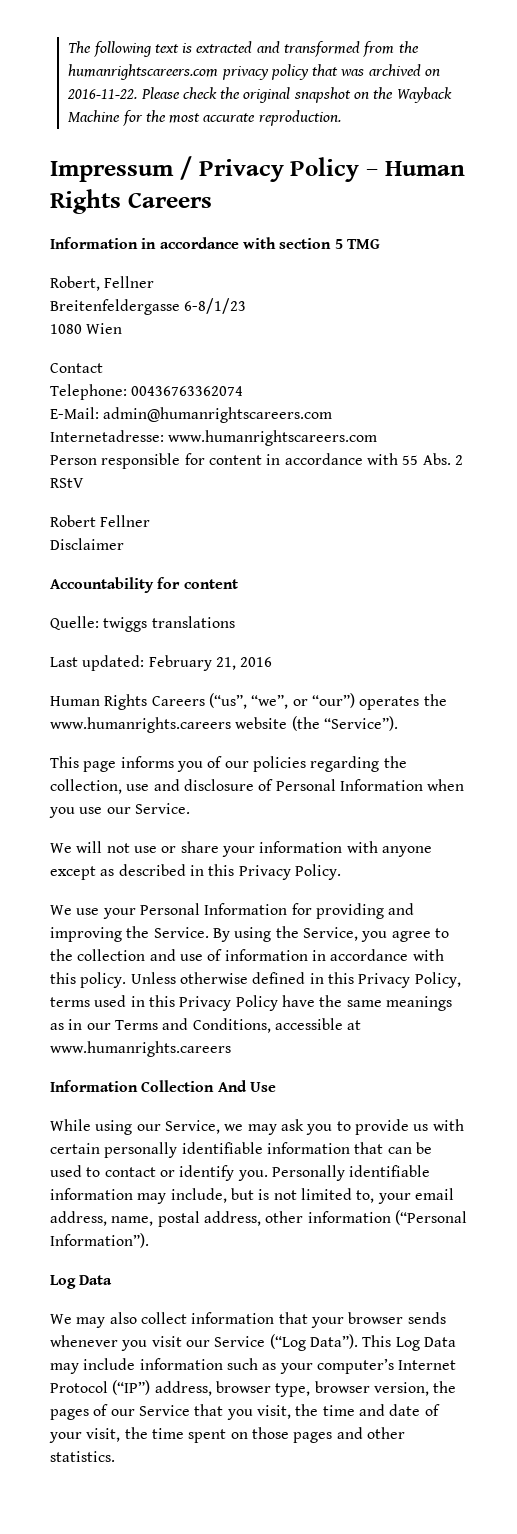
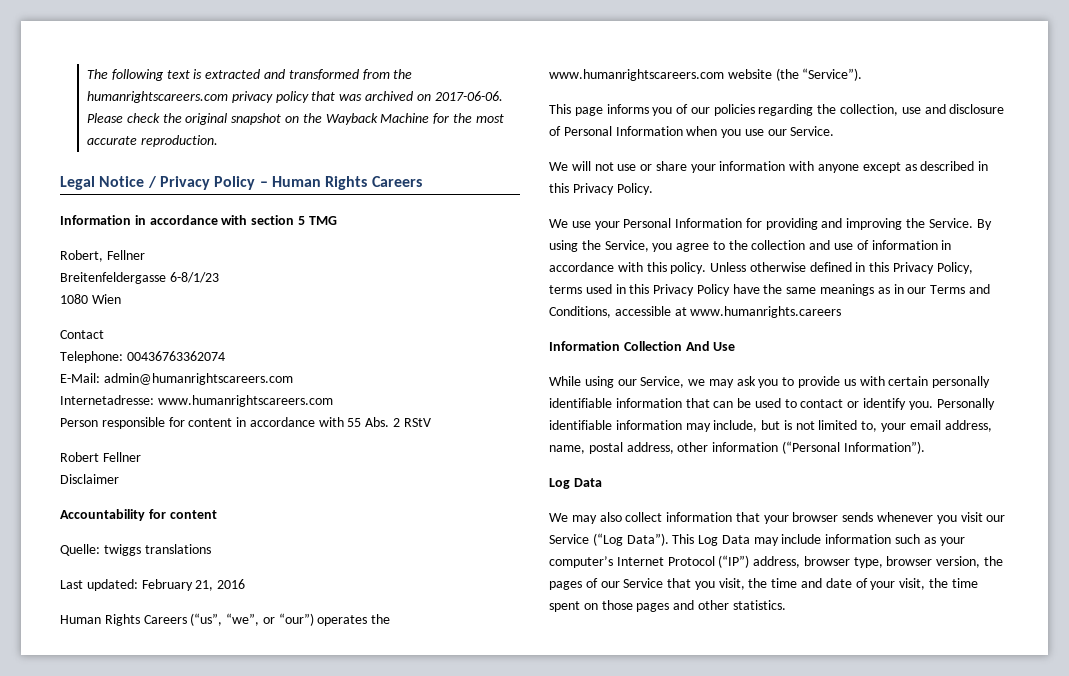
[67,89,138,99] 2016-11-22. -> [434,91,503,101] 2017-06-06.
[50,161,174,182] Impressum -> [60,176,145,190] Legal Notice
[50,717,231,733] www.humanrights.careers -> [549,69,724,81] www.humanrightscareers.com

